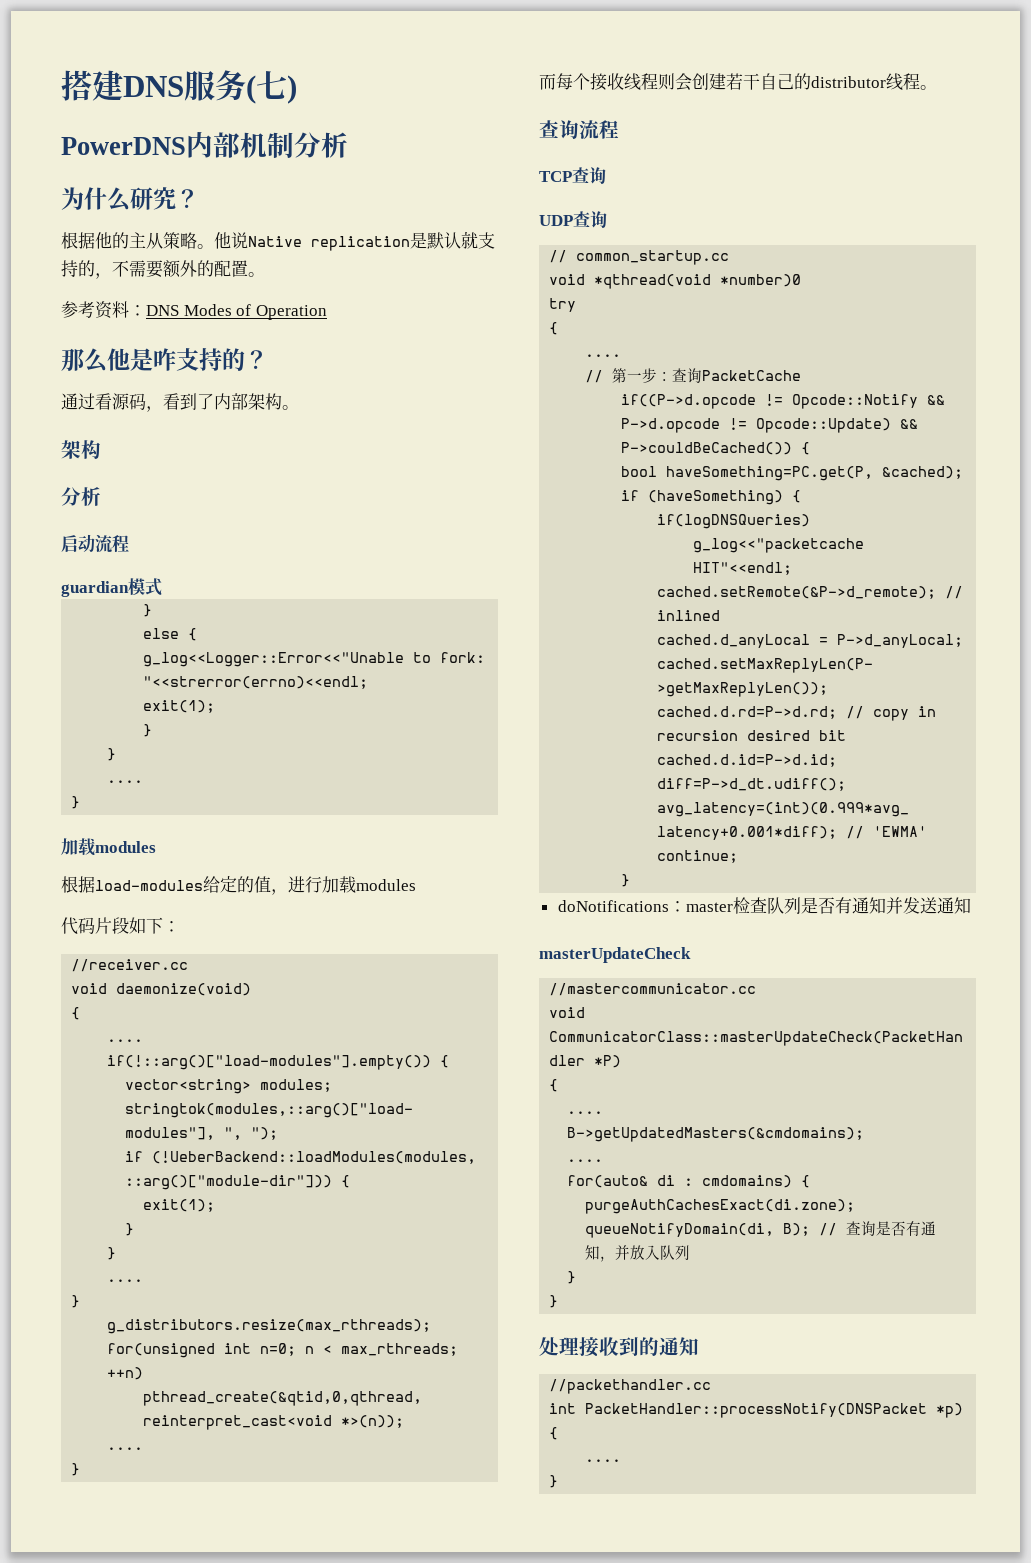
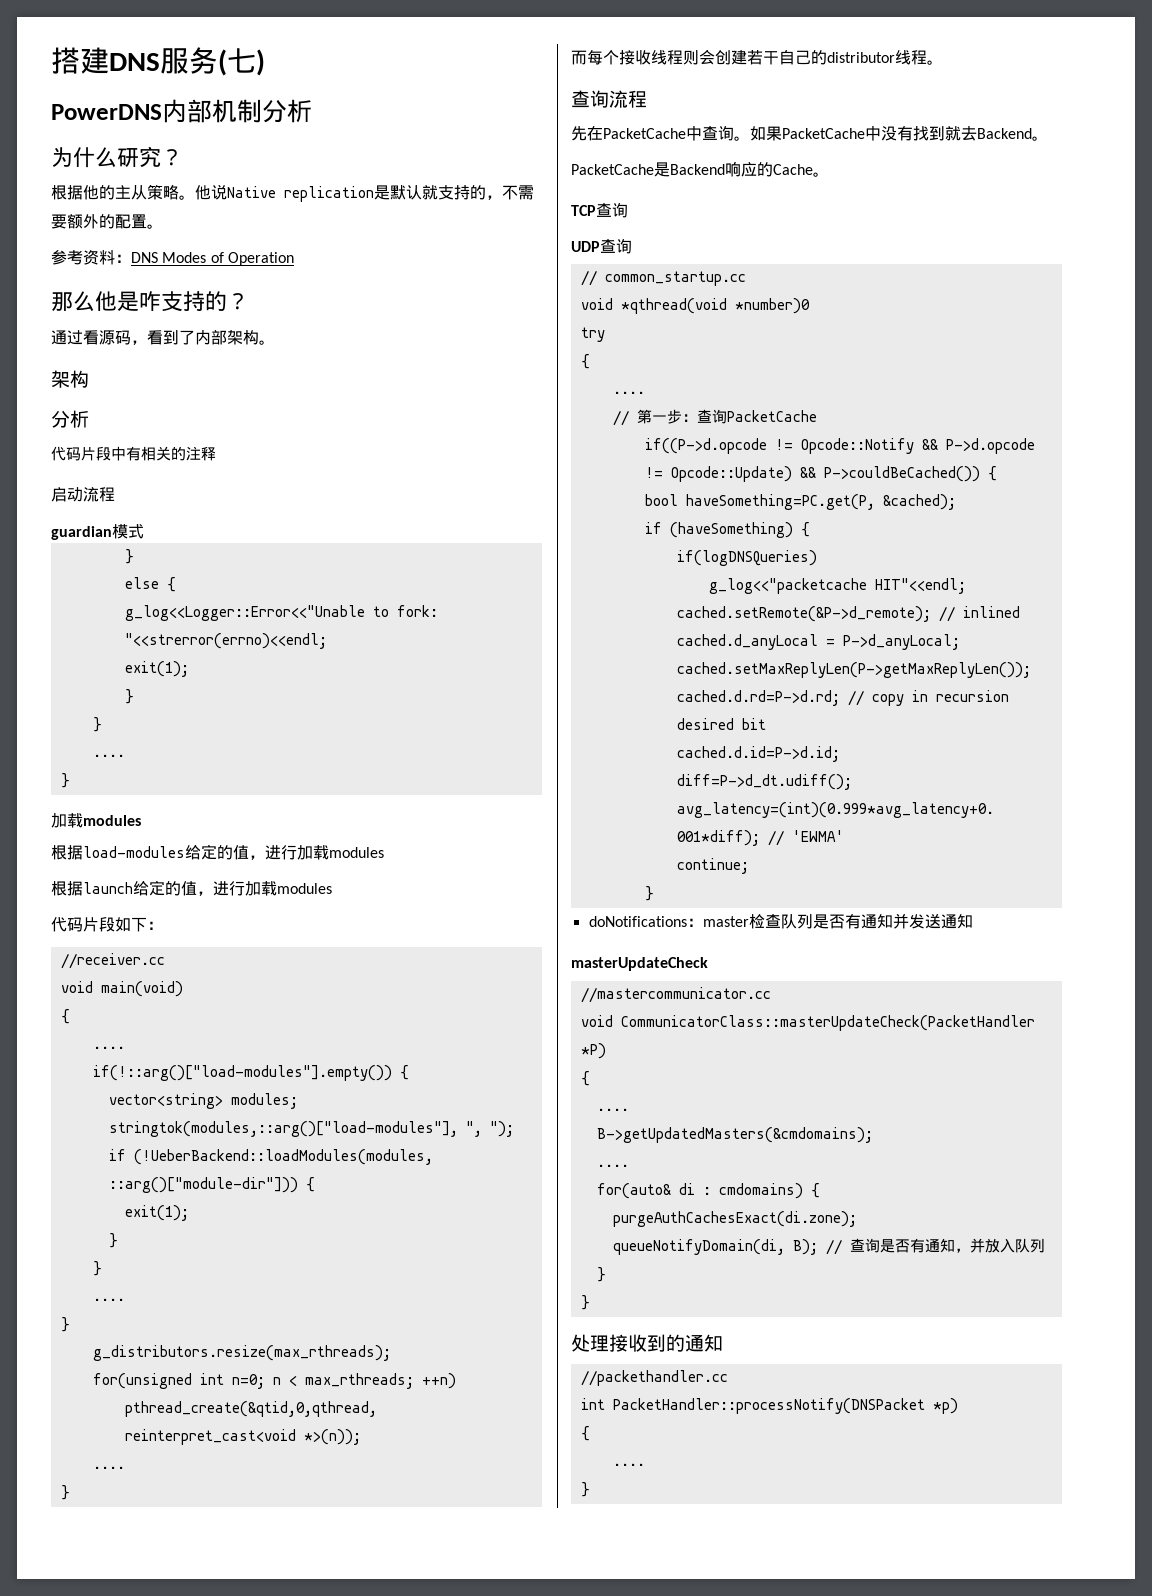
(101, 496) none -> [51,446,216,461] // 代码片段中有相关的注释
(416, 885) none -> [51,880,332,896] // 根据launch给定的值，进行加载modules
[116,983,252,996] daemonize(void) -> [100,981,183,997] main(void)
(619, 129) none -> [571,125,1048,141] [571,161,829,177] // 先在PacketCache中查询。如果PacketCache中没有找到就去Backend。 // PacketCache是Backend响应的Cache。

